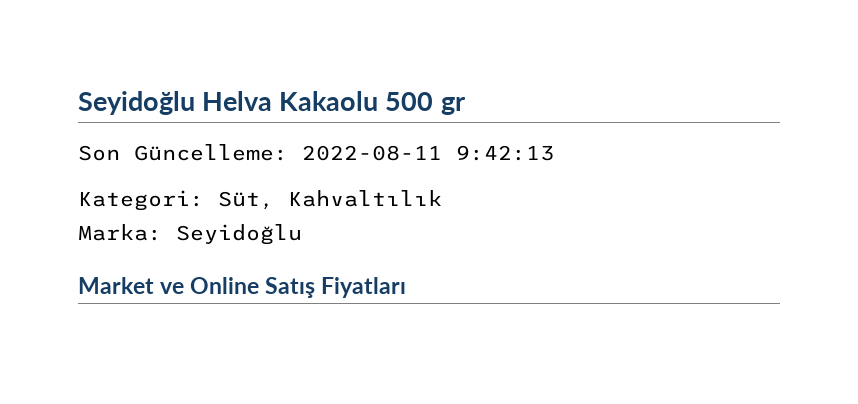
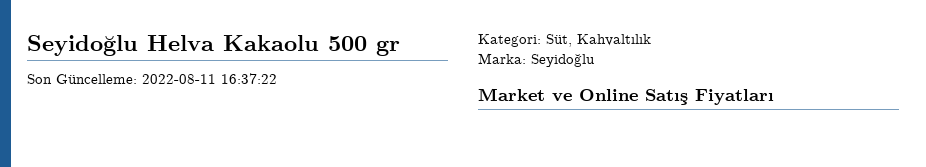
[456,145,554,161] 9:42:13 -> [221,73,277,84] 16:37:22

